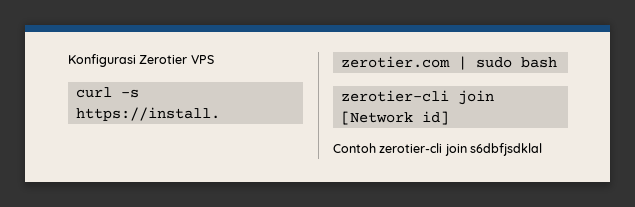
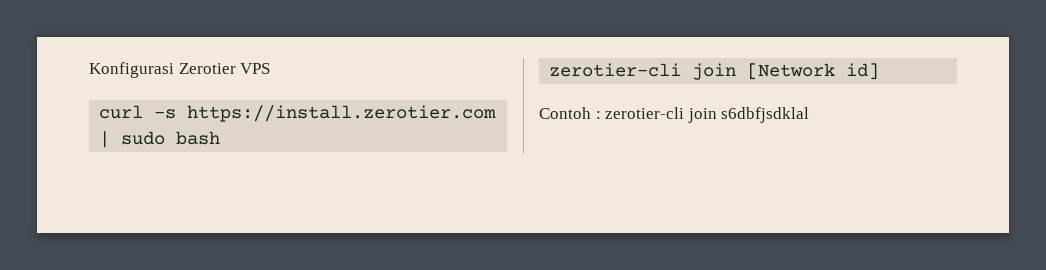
(376, 148) none -> [595,111,601,119] :

